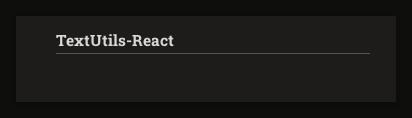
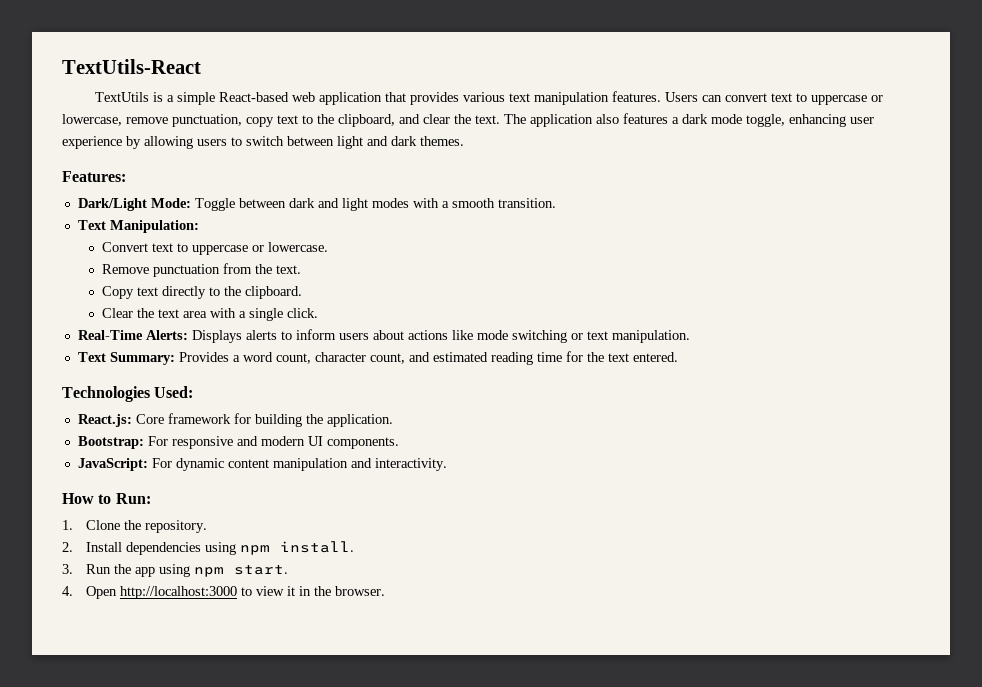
(174, 40) none -> [94,91,883,105] [62,113,874,127] [62,136,464,149] [62,171,126,182] [77,198,556,211] [77,220,199,233] [101,242,328,255] [101,263,301,277] [101,286,302,299] [101,308,318,321] [77,329,690,343] [77,351,678,365] [62,386,194,402] [77,413,393,427] [77,436,399,449] [77,458,447,471] [62,493,151,504] [62,520,207,533] [62,541,354,555] [62,564,288,577] [62,586,385,599] // TextUtils is a simple React-based web application that provides various text manipulation features. Users can convert text to uppercase or lowercase, remove punctuation, copy text to the clipboard, and clear the text. The application also features a dark mode toggle, enhancing user experience by allowing users to switch between light and dark themes. // Features: // Dark/Light Mode: Toggle between dark and light modes with a smooth transition. // Text Manipulation: // Convert text to uppercase or lowercase. // Remove punctuation from the text. // Copy text directly to the clipboard. // Clear the text area with a single click. // Real-Time Alerts: Displays alerts to inform users about actions like mode switching or text manipulation. // Text Summary: Provides a word count, character count, and estimated reading time for the text entered. // Technologies Used: // React.js: Core framework for building the application. // Bootstrap: For responsive and modern UI components. // JavaScript: For dynamic content manipulation and interactivity. // How to Run: // 1. Clone the repository. // 2. Install dependencies using npm install. // 3. Run the app using npm start. // 4. Open http://localhost:3000 to view it in the browser.

